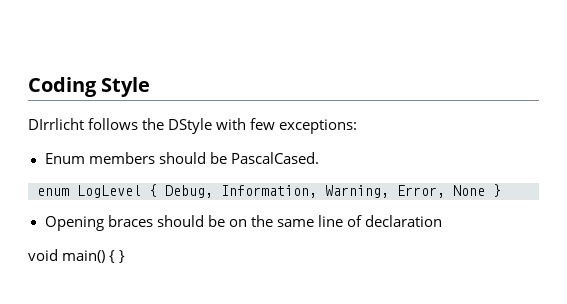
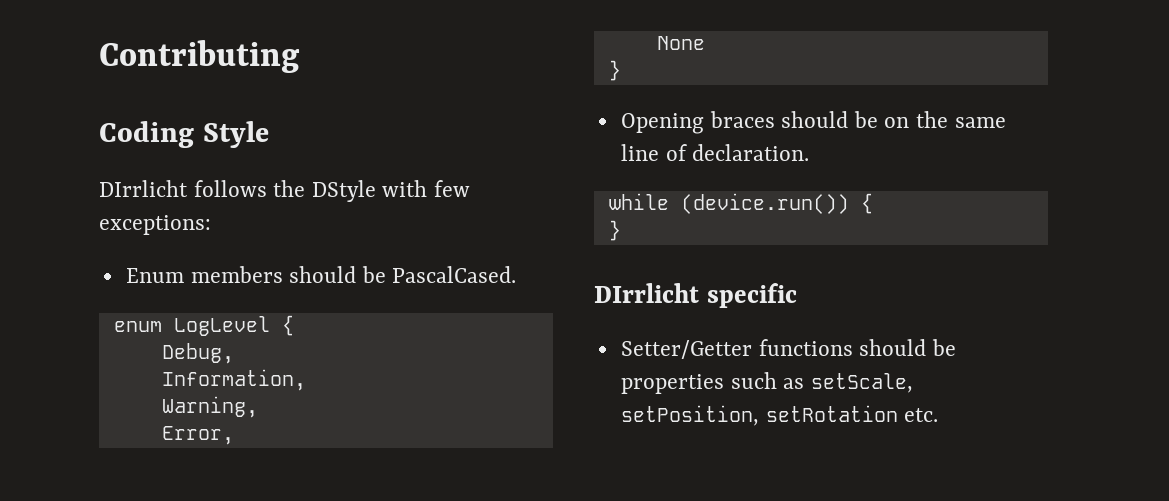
(28, 87) none -> [99,40,300,73] Contributing //
(157, 190) none -> (294, 325) //
(213, 191) none -> (234, 353) //
(317, 191) none -> (306, 380) //
(389, 191) none -> (258, 407) //
(445, 191) none -> (234, 435) //
(485, 190) none -> (705, 43) //
[364,215,442,227] [28,249,126,263] declaration // void main() { } -> [692,144,810,161] [608,193,873,214] [608,220,621,241] [594,283,797,308] [620,339,956,359] [620,372,913,394] [620,405,939,426] declaration. // while (device.run()) { // } // DIrrlicht specific // Setter/Getter functions should be properties such as setScale, setPosition, setRotation etc.

